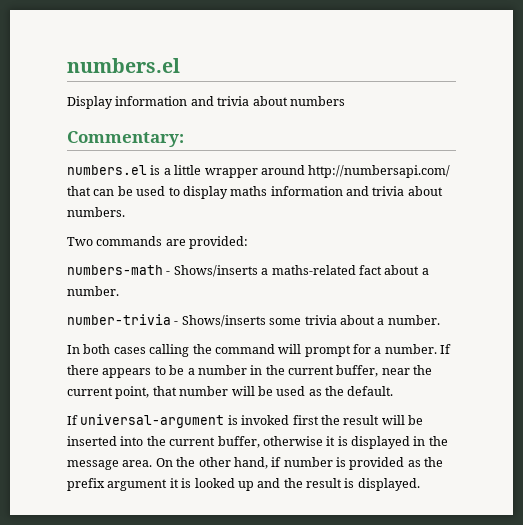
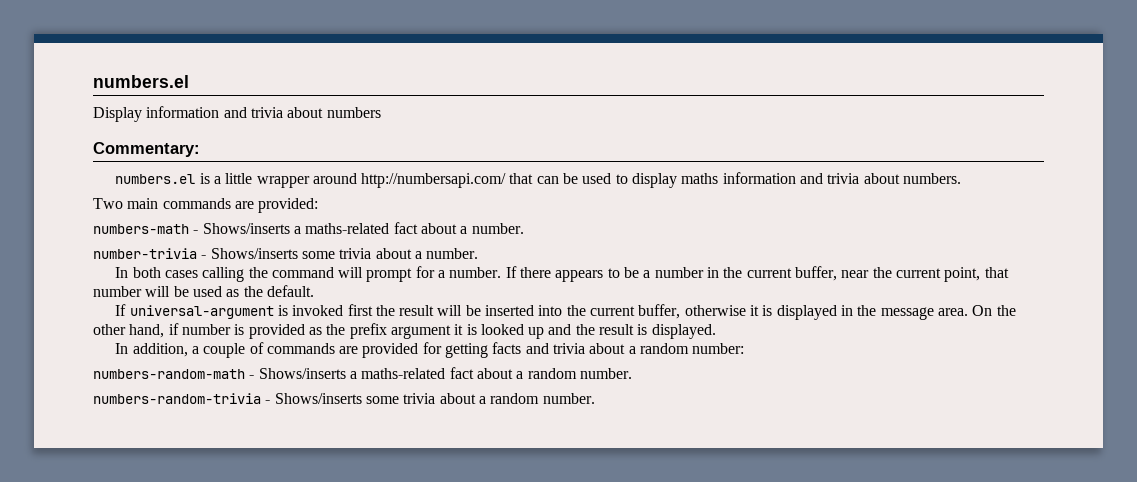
(93, 241) none -> [127,198,159,209] main
(420, 484) none -> [115,342,745,358] [93,367,632,379] [93,393,595,404] // In addition, a couple of commands are provided for getting facts and trivia about a random number: // numbers-random-math - Shows/inserts a maths-related fact about a random number. // numbers-random-trivia - Shows/inserts some trivia about a random number.

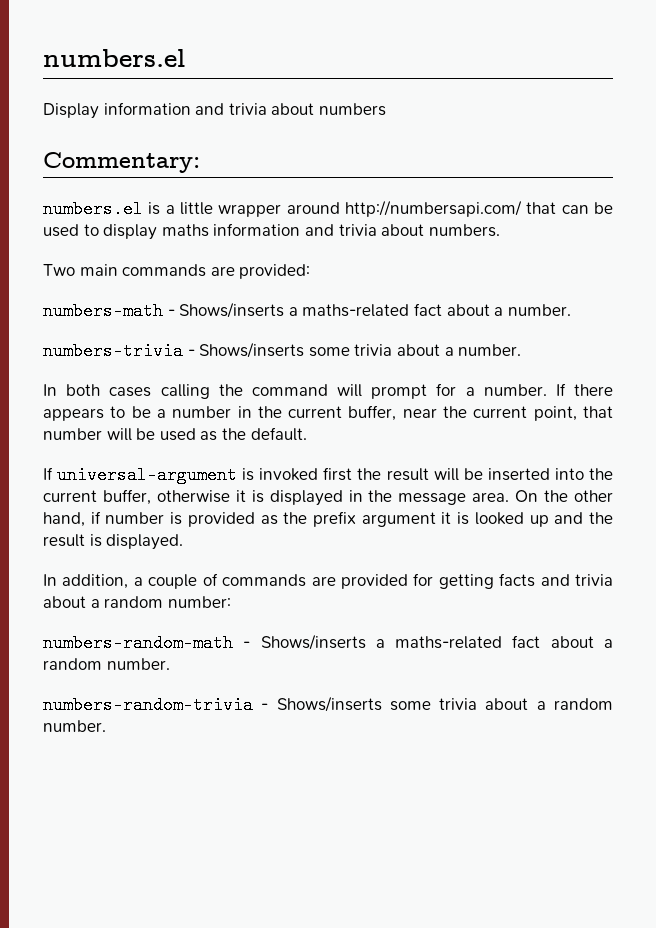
[93,248,197,259] number-trivia -> [43,342,183,360] numbers-trivia

